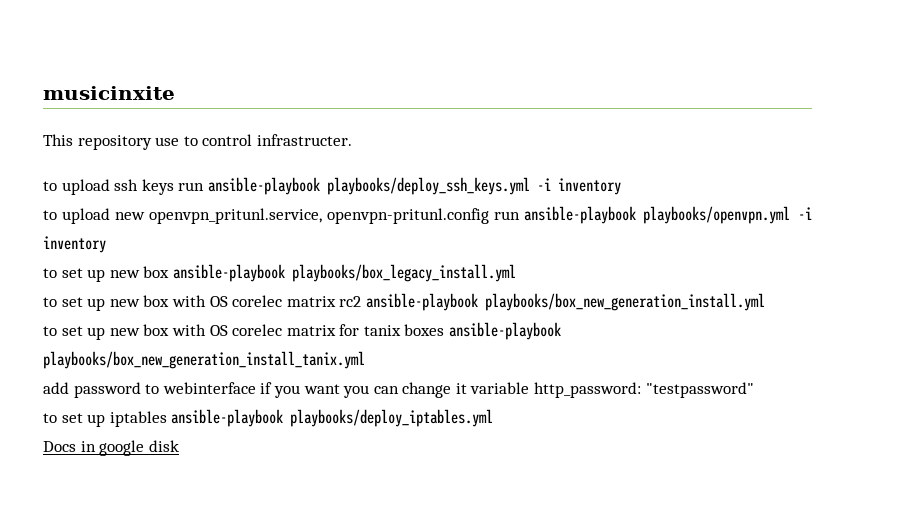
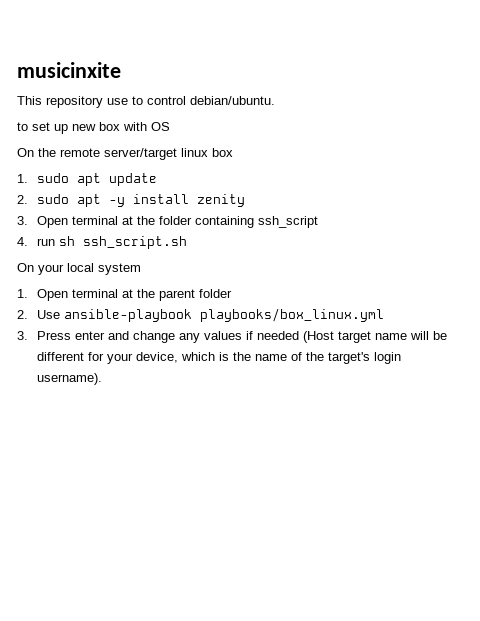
[256,134,352,146] [43,177,621,195] [43,206,813,224] [43,236,106,253] [43,264,516,282] [43,293,765,311] [43,322,562,340] [43,351,365,369] [43,382,754,398] [43,409,494,427] [43,440,179,456] infrastructer. // to upload ssh keys run ansible-playbook playbooks/deploy_ssh_keys.yml -i inventory // to upload new openvpn_pritunl.service, openvpn-pritunl.config run ansible-playbook playbooks/openvpn.yml -i inventory // to set up new box ansible-playbook playbooks/box_legacy_install.yml // to set up new box with OS corelec matrix rc2 ansible-playbook playbooks/box_new_generation_install.yml // to set up new box with OS corelec matrix for tanix boxes ansible-playbook playbooks/box_new_generation_install_tanix.yml // add password to webinterface if you want you can change it variable http_password: "testpassword" // to set up iptables ansible-playbook playbooks/deploy_iptables.yml // Docs in google disk -> [190,96,275,105] [17,122,170,134] [17,148,233,160] [17,173,158,186] [17,194,246,207] [17,216,319,228] [17,236,188,249] [17,263,141,275] [17,289,233,301] [17,308,385,322] [17,331,448,343] [37,352,402,364] [37,373,103,385] debian/ubuntu. // to set up new box with OS // On the remote server/target linux box // 1. sudo apt update // 2. sudo apt -y install zenity // 3. Open terminal at the folder containing ssh_script // 4. run sh ssh_script.sh // On your local system // 1. Open terminal at the parent folder // 2. Use ansible-playbook playbooks/box_linux.yml // 3. Press enter and change any values if needed (Host target name will be different for your device, which is the name of the target's login username).

